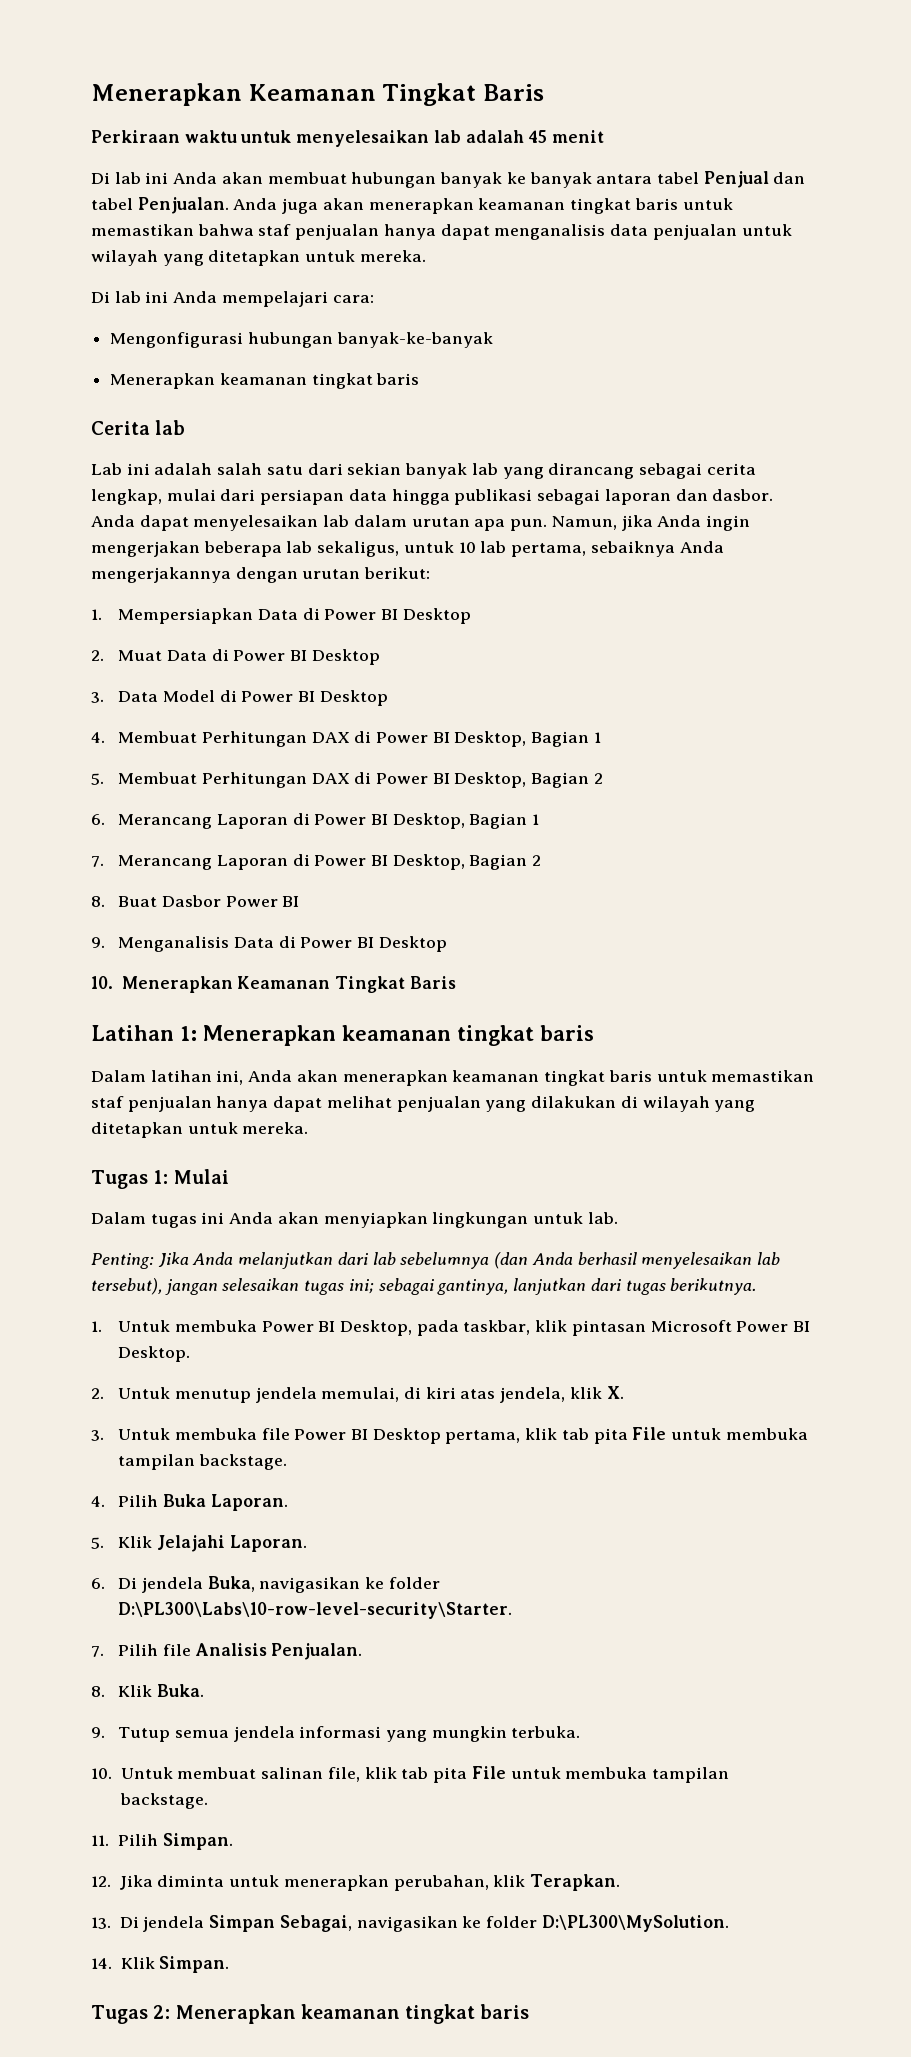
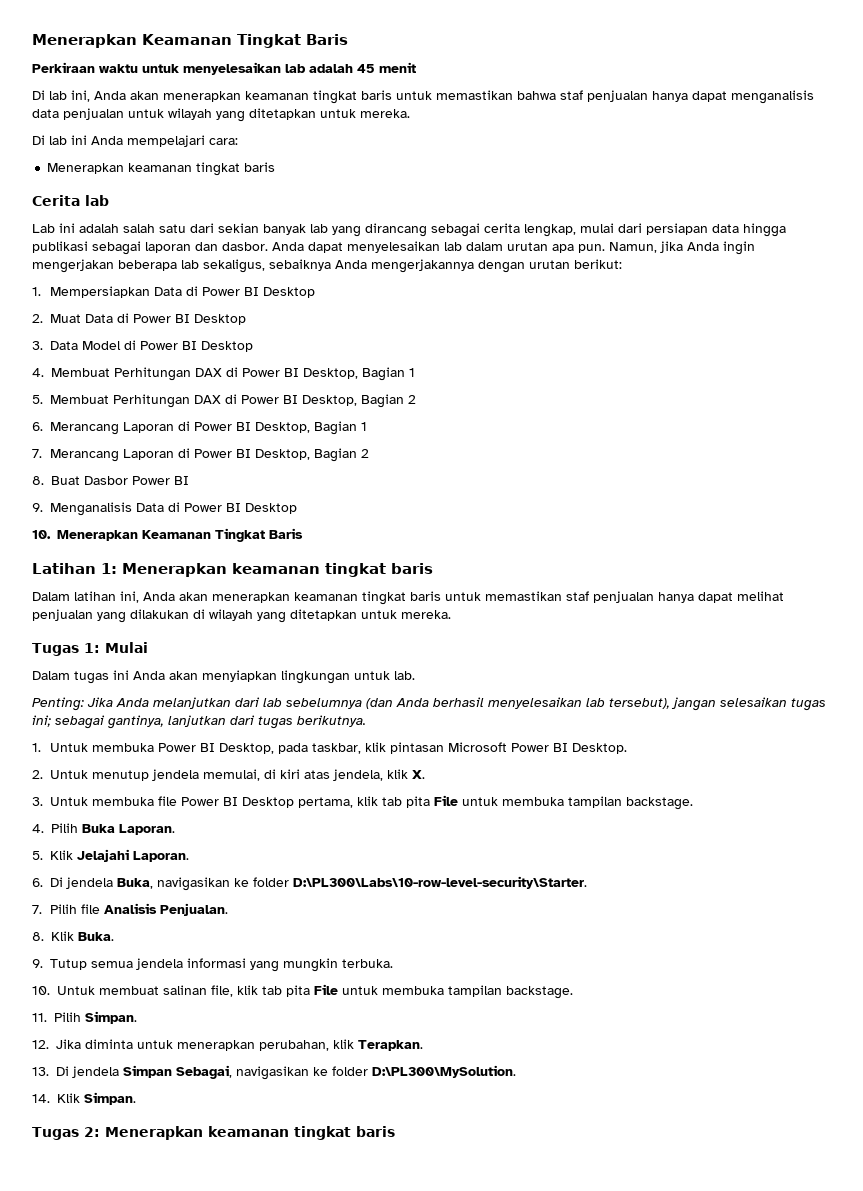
[145,171,806,188] [91,197,364,214] ini Anda akan membuat hubungan banyak ke banyak antara tabel Penjual dan tabel Penjualan. Anda juga akan -> [71,90,159,102] ini, Anda akan
[110,332,493,348] // Mengonfigurasi hubungan banyak-ke-banyak -> (238, 141) none
[403,541,587,557] untuk 10 lab pertama, -> (265, 266) none

